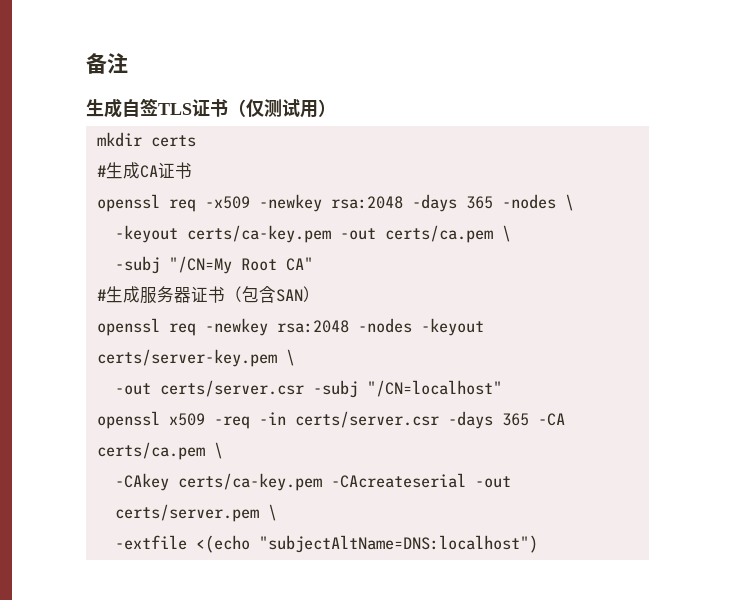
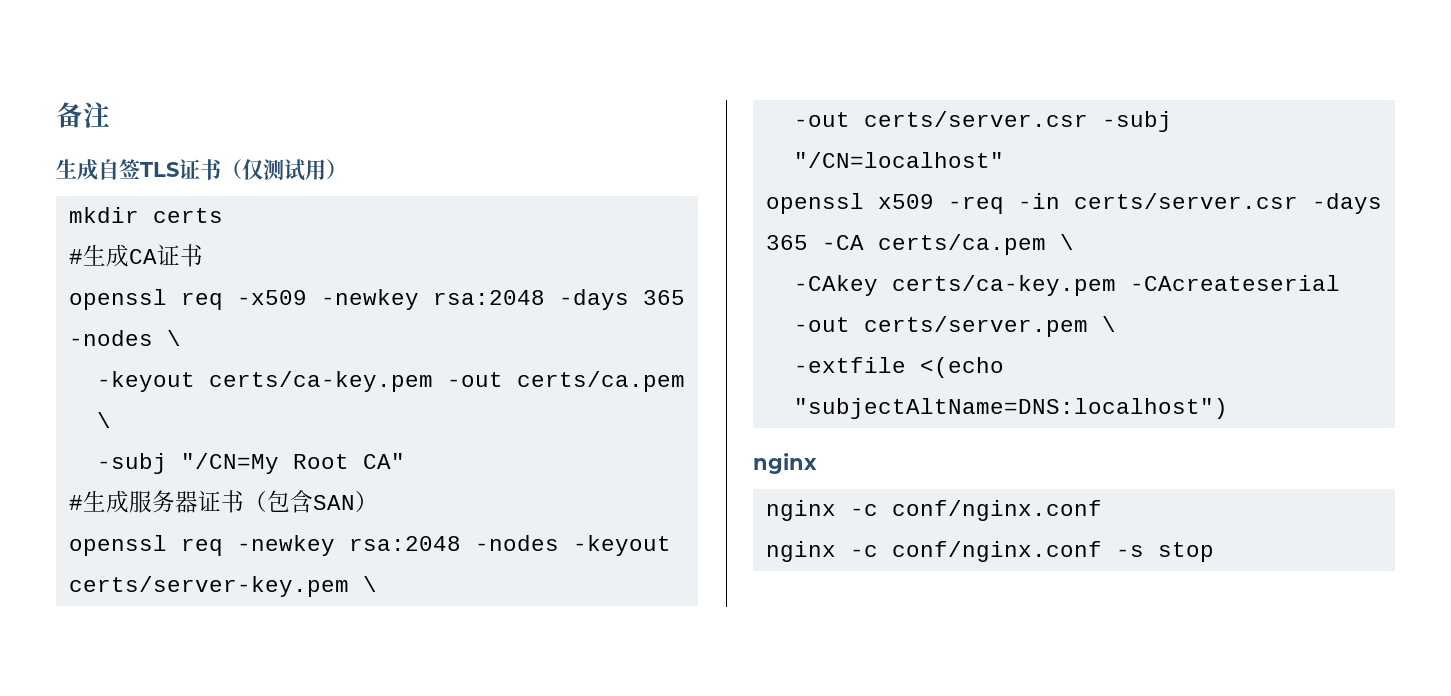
(538, 544) none -> [753,453,817,474] [765,500,1102,521] [765,541,1214,562] // nginx // nginx -c conf/nginx.conf // nginx -c conf/nginx.conf -s stop

